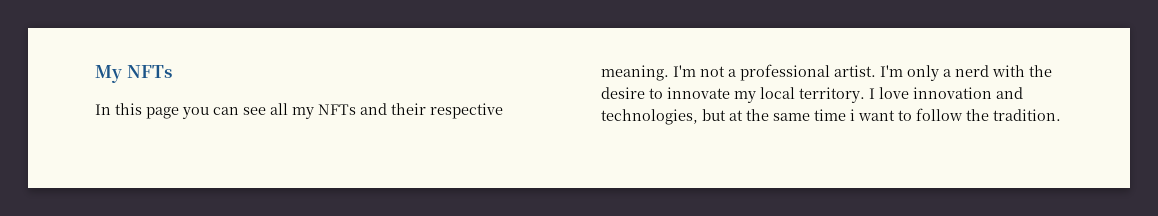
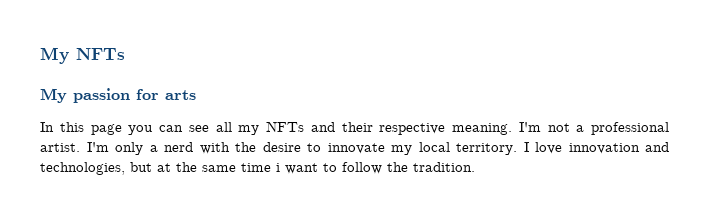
(172, 71) none -> [40,88,196,103] // My passion for arts

